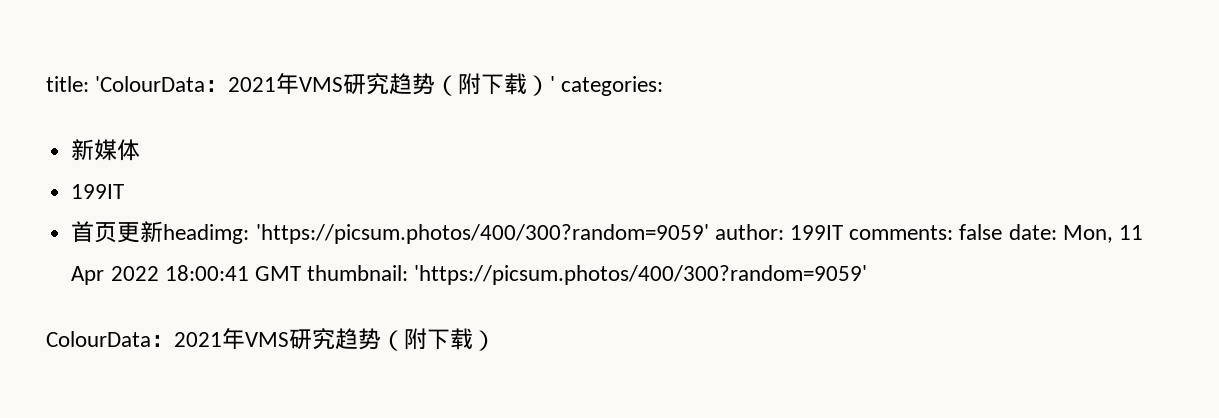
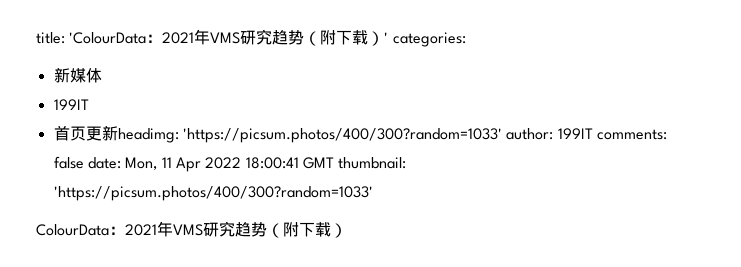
[255,224,709,244] 'https://picsum.photos/400/300?random=9059' -> [182,128,502,143] 'https://picsum.photos/400/300?random=1033'
[414,265,868,285] 'https://picsum.photos/400/300?random=9059' -> [53,186,373,201] 'https://picsum.photos/400/300?random=1033'

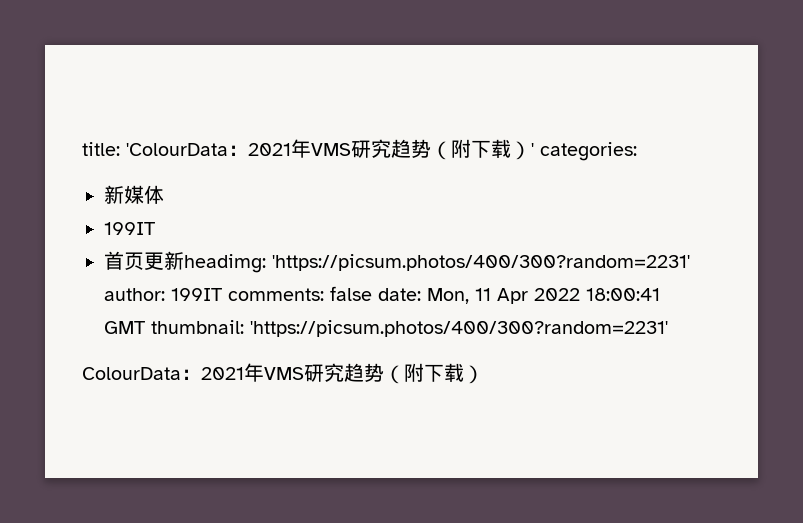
[182,128,502,143] 'https://picsum.photos/400/300?random=1033' -> [272,254,690,271] 'https://picsum.photos/400/300?random=2231'
[53,186,373,201] 'https://picsum.photos/400/300?random=1033' -> [250,320,668,337] 'https://picsum.photos/400/300?random=2231'

